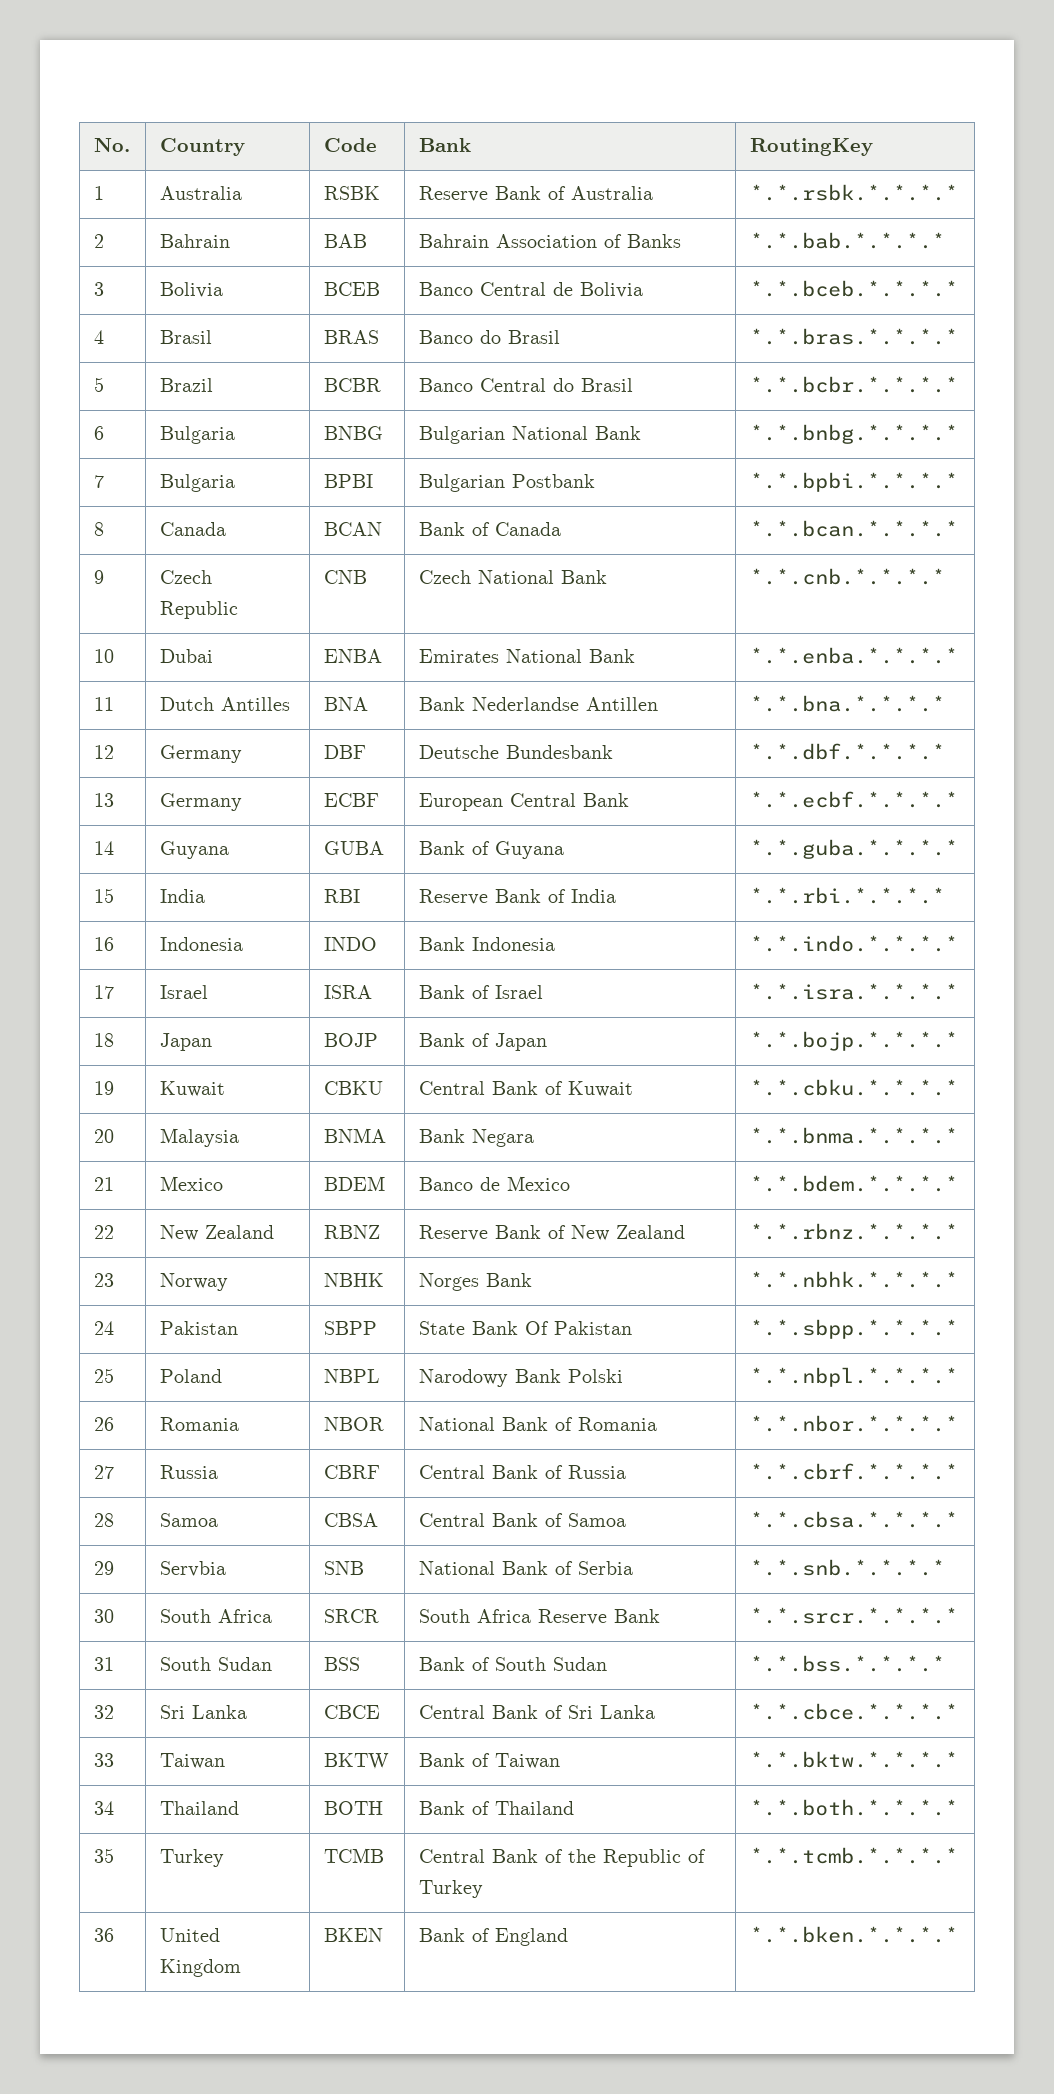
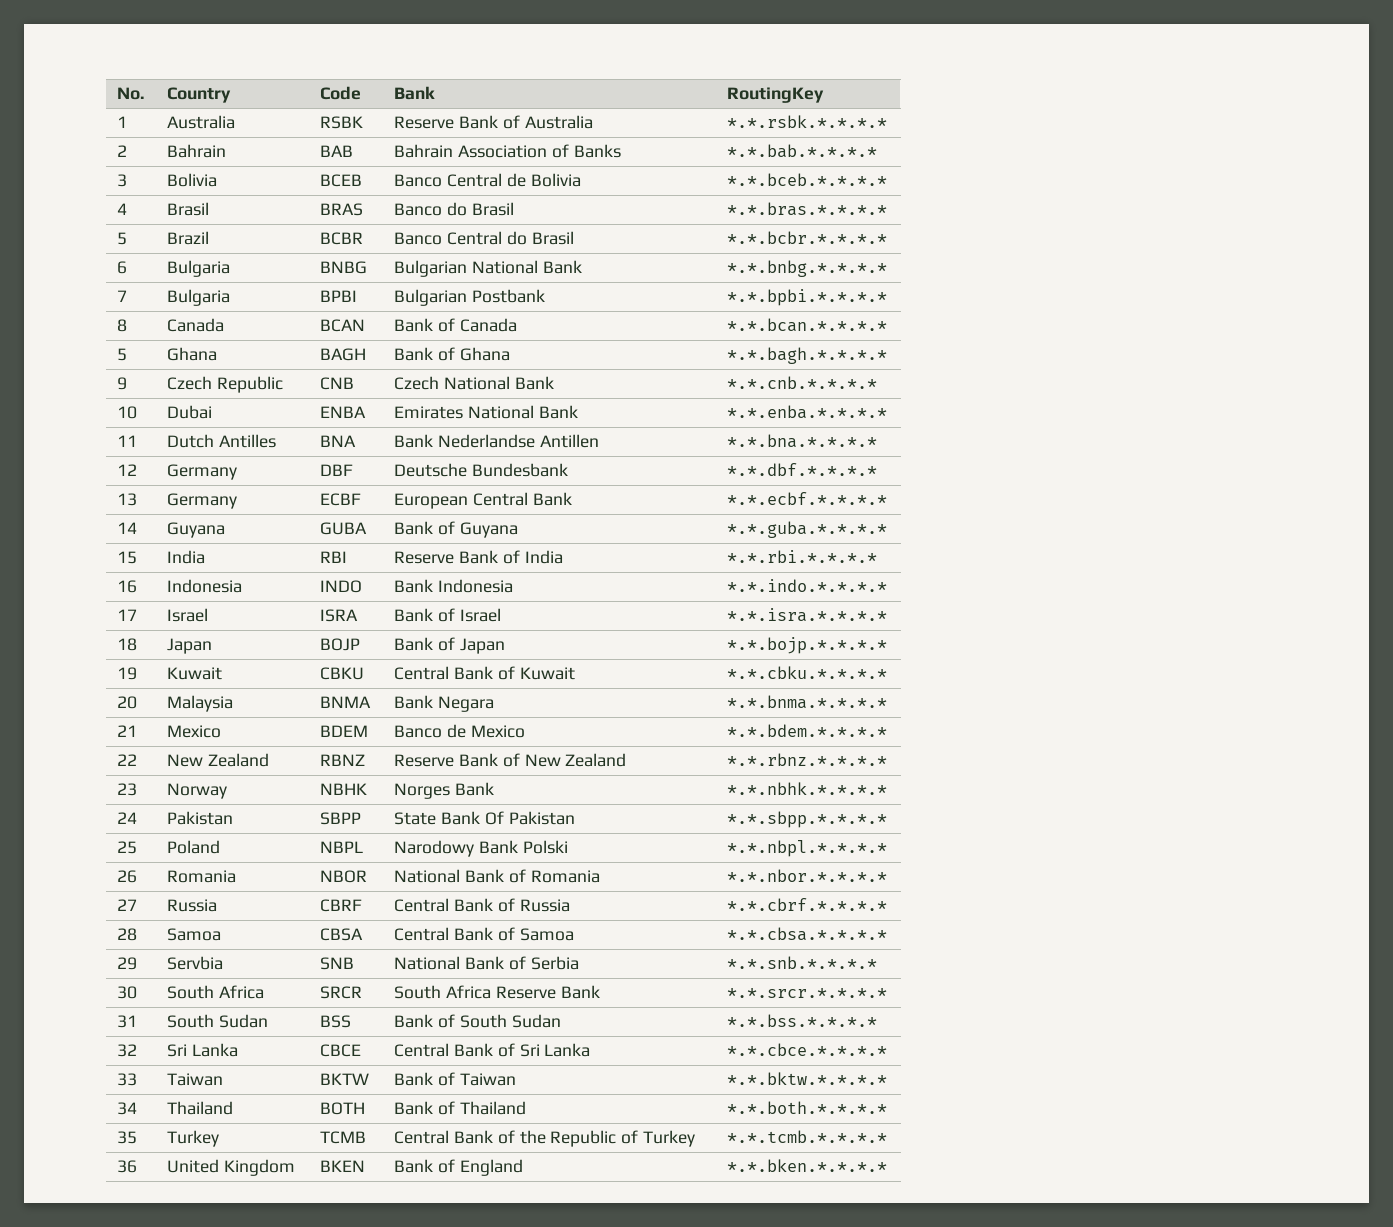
(958, 528) none -> [117,348,128,361] [167,347,218,361] [320,348,367,361] [394,347,510,361] [727,347,888,364] // 5 | Ghana | BAGH | Bank of Ghana | *.*.bagh.*.*.*.*

